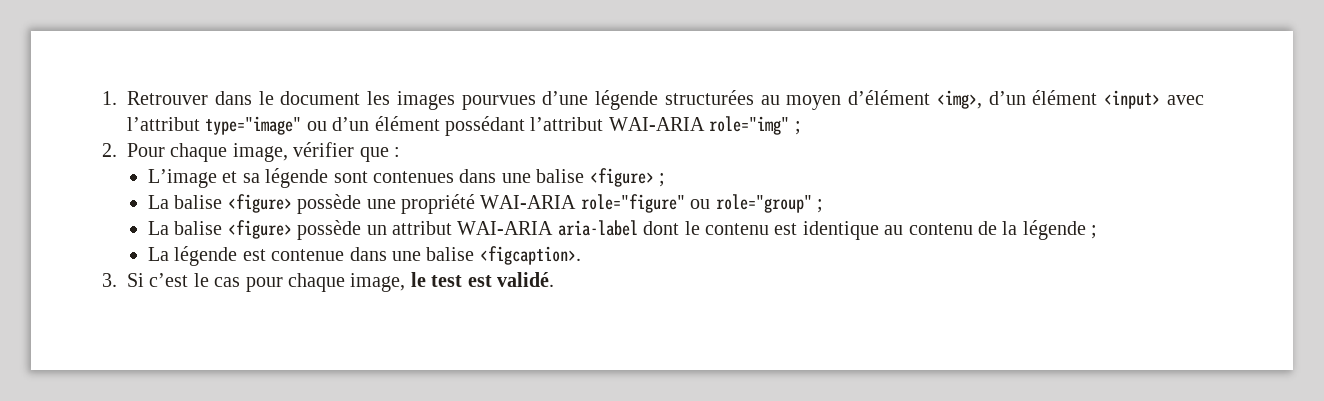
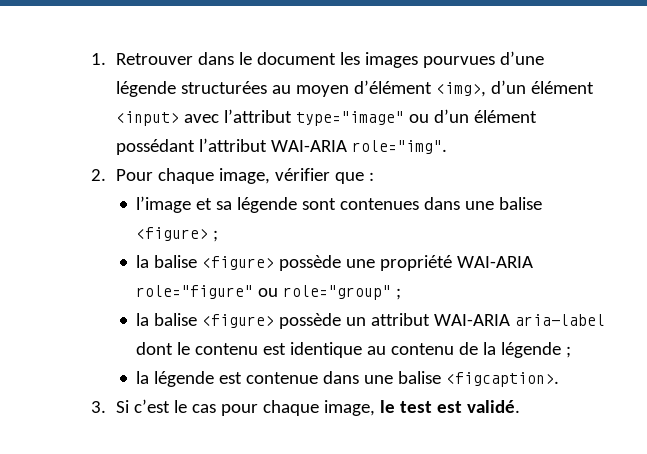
[709,116,801,135] role="img" ; -> [351,140,447,154] role="img".
[147,169,217,188] L’image -> [136,196,192,213] l’image
[147,195,169,209] La -> [136,255,150,268] la
[147,221,169,235] La -> [136,313,150,326] la
[147,247,169,261] La -> [136,371,150,384] la

